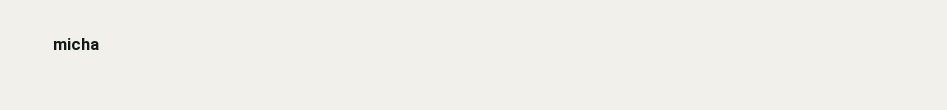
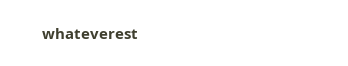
[53,38,99,50] micha -> [42,28,138,39] whateverest

